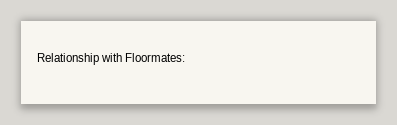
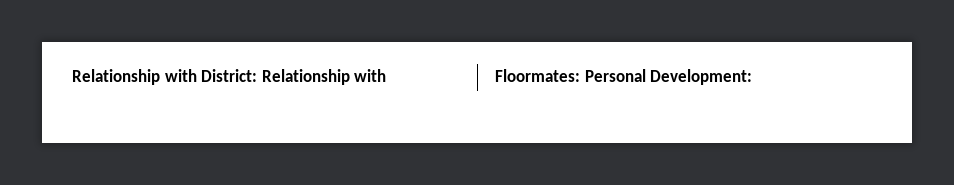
[37,53,186,65] Relationship with Floormates: -> [72,69,753,85] Relationship with District: Relationship with Floormates: Personal Development:

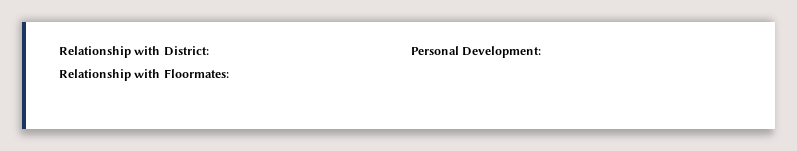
(258, 75) none -> (209, 51) //
(580, 75) none -> (229, 73) //

